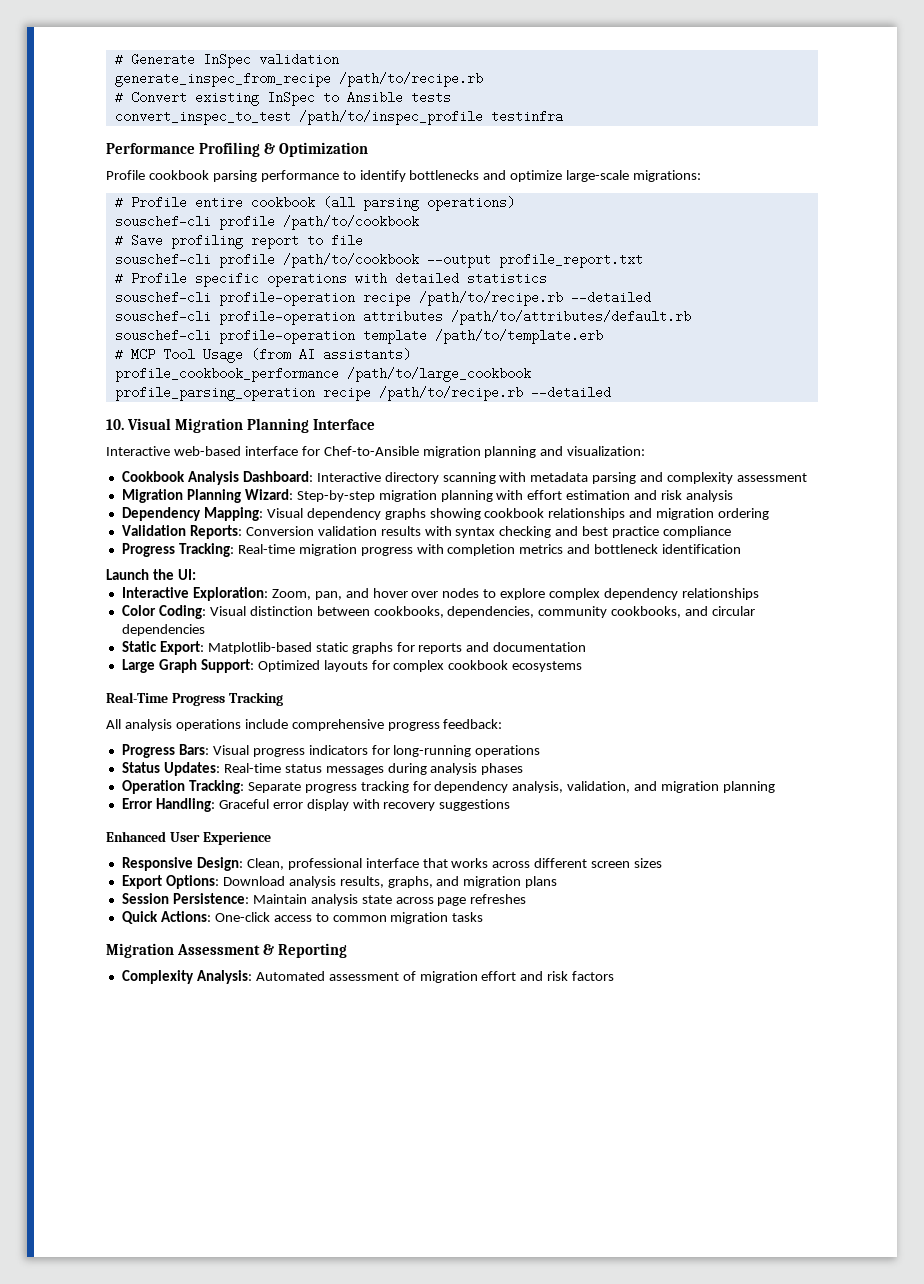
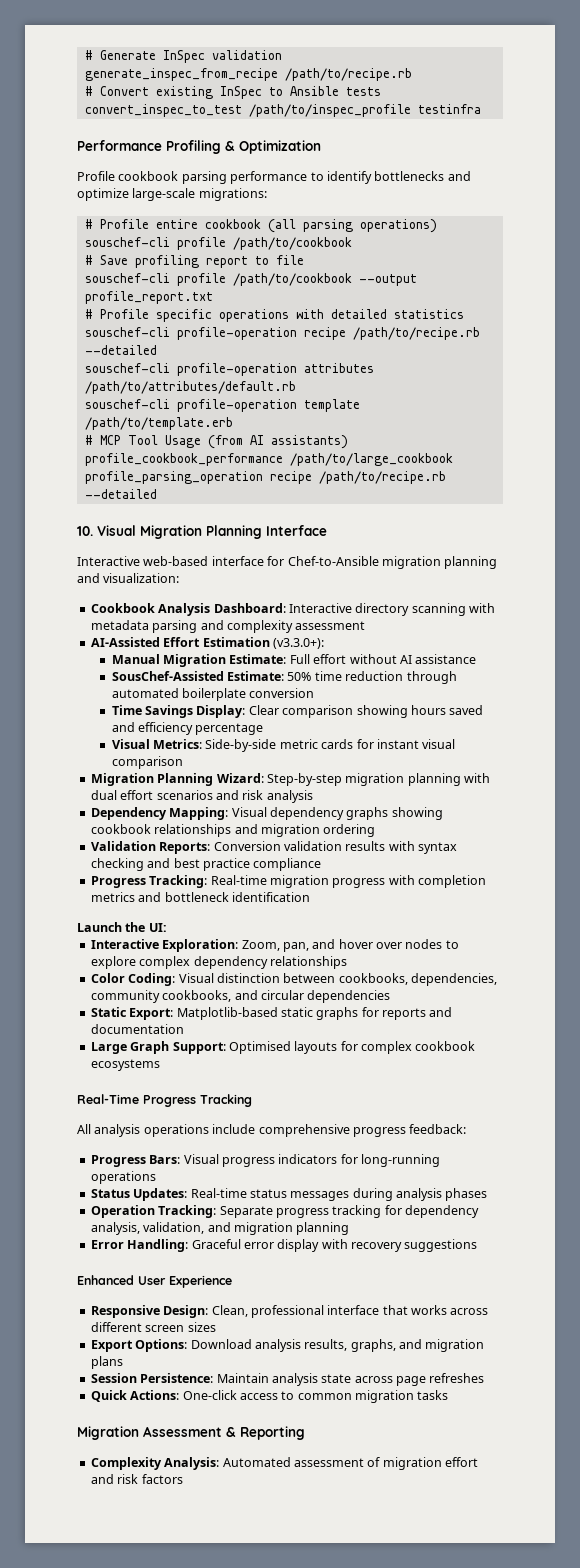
(808, 477) none -> [90,637,324,649] [111,654,477,667] [111,671,457,684] [111,688,315,701] [111,705,484,718] [111,722,264,735] [111,739,456,752] [111,756,183,769] // AI-Assisted Effort Estimation (v3.3.0+): // Manual Migration Estimate: Full effort without AI assistance // SousChef-Assisted Estimate: 50% time reduction through automated boilerplate conversion // Time Savings Display: Clear comparison showing hours saved and efficiency percentage // Visual Metrics: Side-by-side metric cards for instant visual comparison
[527,490,631,500] effort estimation -> [90,790,213,800] dual effort scenarios
[257,660,320,672] Optimized -> [228,1041,291,1054] Optimised

